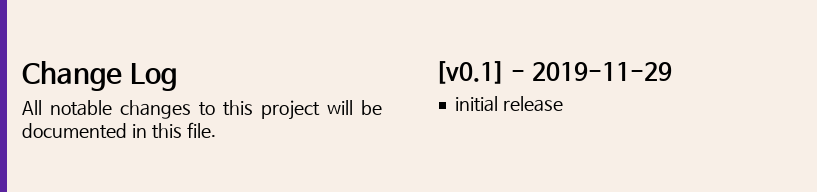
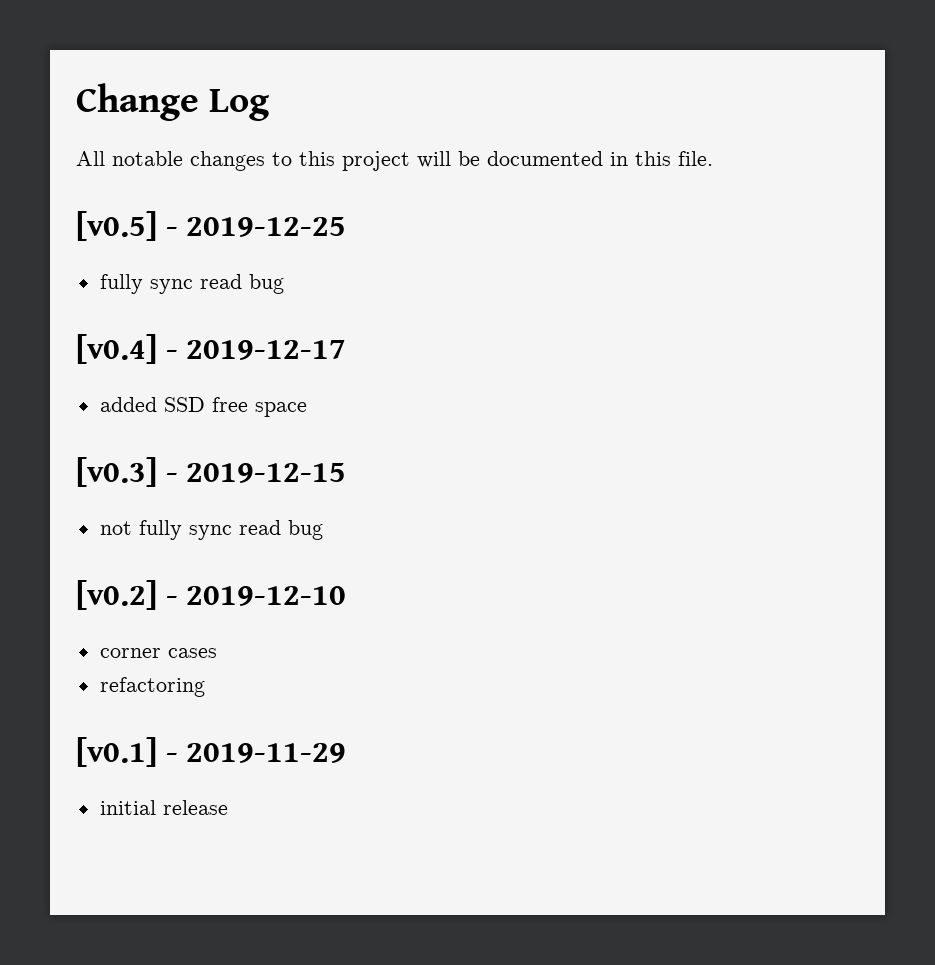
(216, 130) none -> [76,211,347,241] [99,274,284,294] [76,334,347,364] [99,397,307,417] [76,457,347,487] [99,520,323,540] [76,580,347,610] [99,648,217,658] [99,677,205,697] // [v0.5] - 2019-12-25 // fully sync read bug // [v0.4] - 2019-12-17 // added SSD free space // [v0.3] - 2019-12-15 // not fully sync read bug // [v0.2] - 2019-12-10 // corner cases // refactoring

